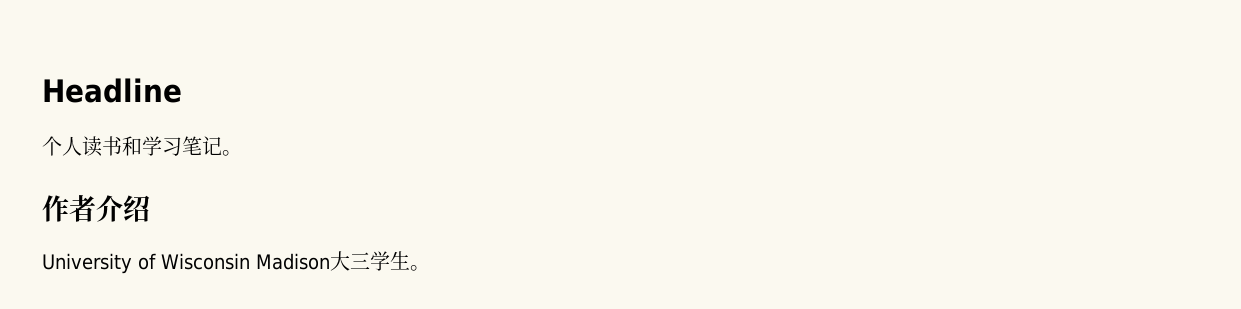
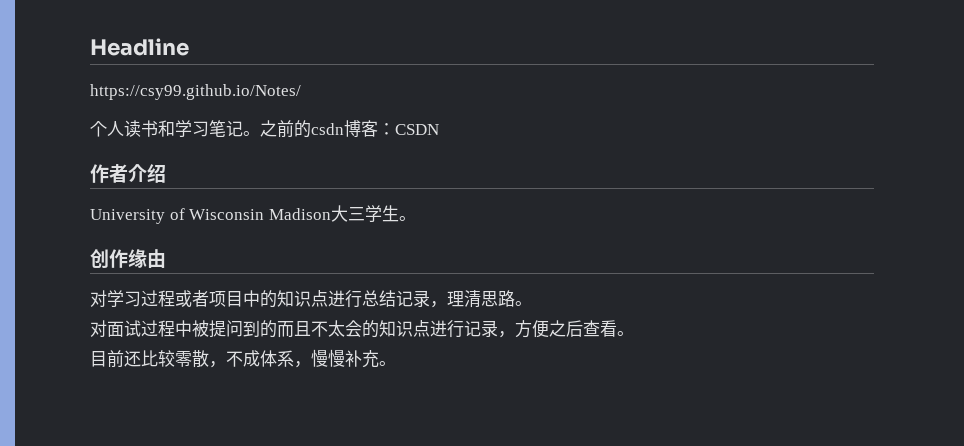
(182, 90) none -> [90,84,301,100] // https://csy99.github.io/Notes/
(242, 153) none -> [260,120,439,138] 之前的csdn博客：CSDN
(430, 268) none -> [90,249,166,268] [90,290,532,308] [90,320,634,338] [90,349,396,368] // 创作缘由 // 对学习过程或者项目中的知识点进行总结记录，理清思路。 // 对面试过程中被提问到的而且不太会的知识点进行记录，方便之后查看。 // 目前还比较零散，不成体系，慢慢补充。

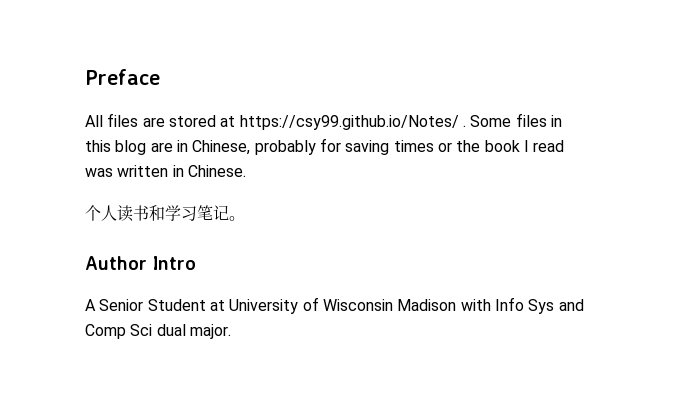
[90,38,189,56] [90,84,301,100] Headline // https://csy99.github.io/Notes/ -> [85,69,160,85] [85,113,562,130] [85,138,565,155] [85,165,246,177] Preface // All files are stored at https://csy99.github.io/Notes/ . Some files in this blog are in Chinese, probably for saving times or the book I read was written in Chinese.
[260,120,439,138] [90,164,166,183] [90,205,416,224] [90,249,166,268] [90,290,532,308] [90,320,634,338] [90,349,396,368] 之前的csdn博客：CSDN // 作者介绍 // University of Wisconsin Madison大三学生。 // 创作缘由 // 对学习过程或者项目中的知识点进行总结记录，理清思路。 // 对面试过程中被提问到的而且不太会的知识点进行记录，方便之后查看。 // 目前还比较零散，不成体系，慢慢补充。 -> [85,256,196,270] [85,297,584,314] [85,324,231,339] // Author Intro // A Senior Student at University of Wisconsin Madison with Info Sys and Comp Sci dual major.

